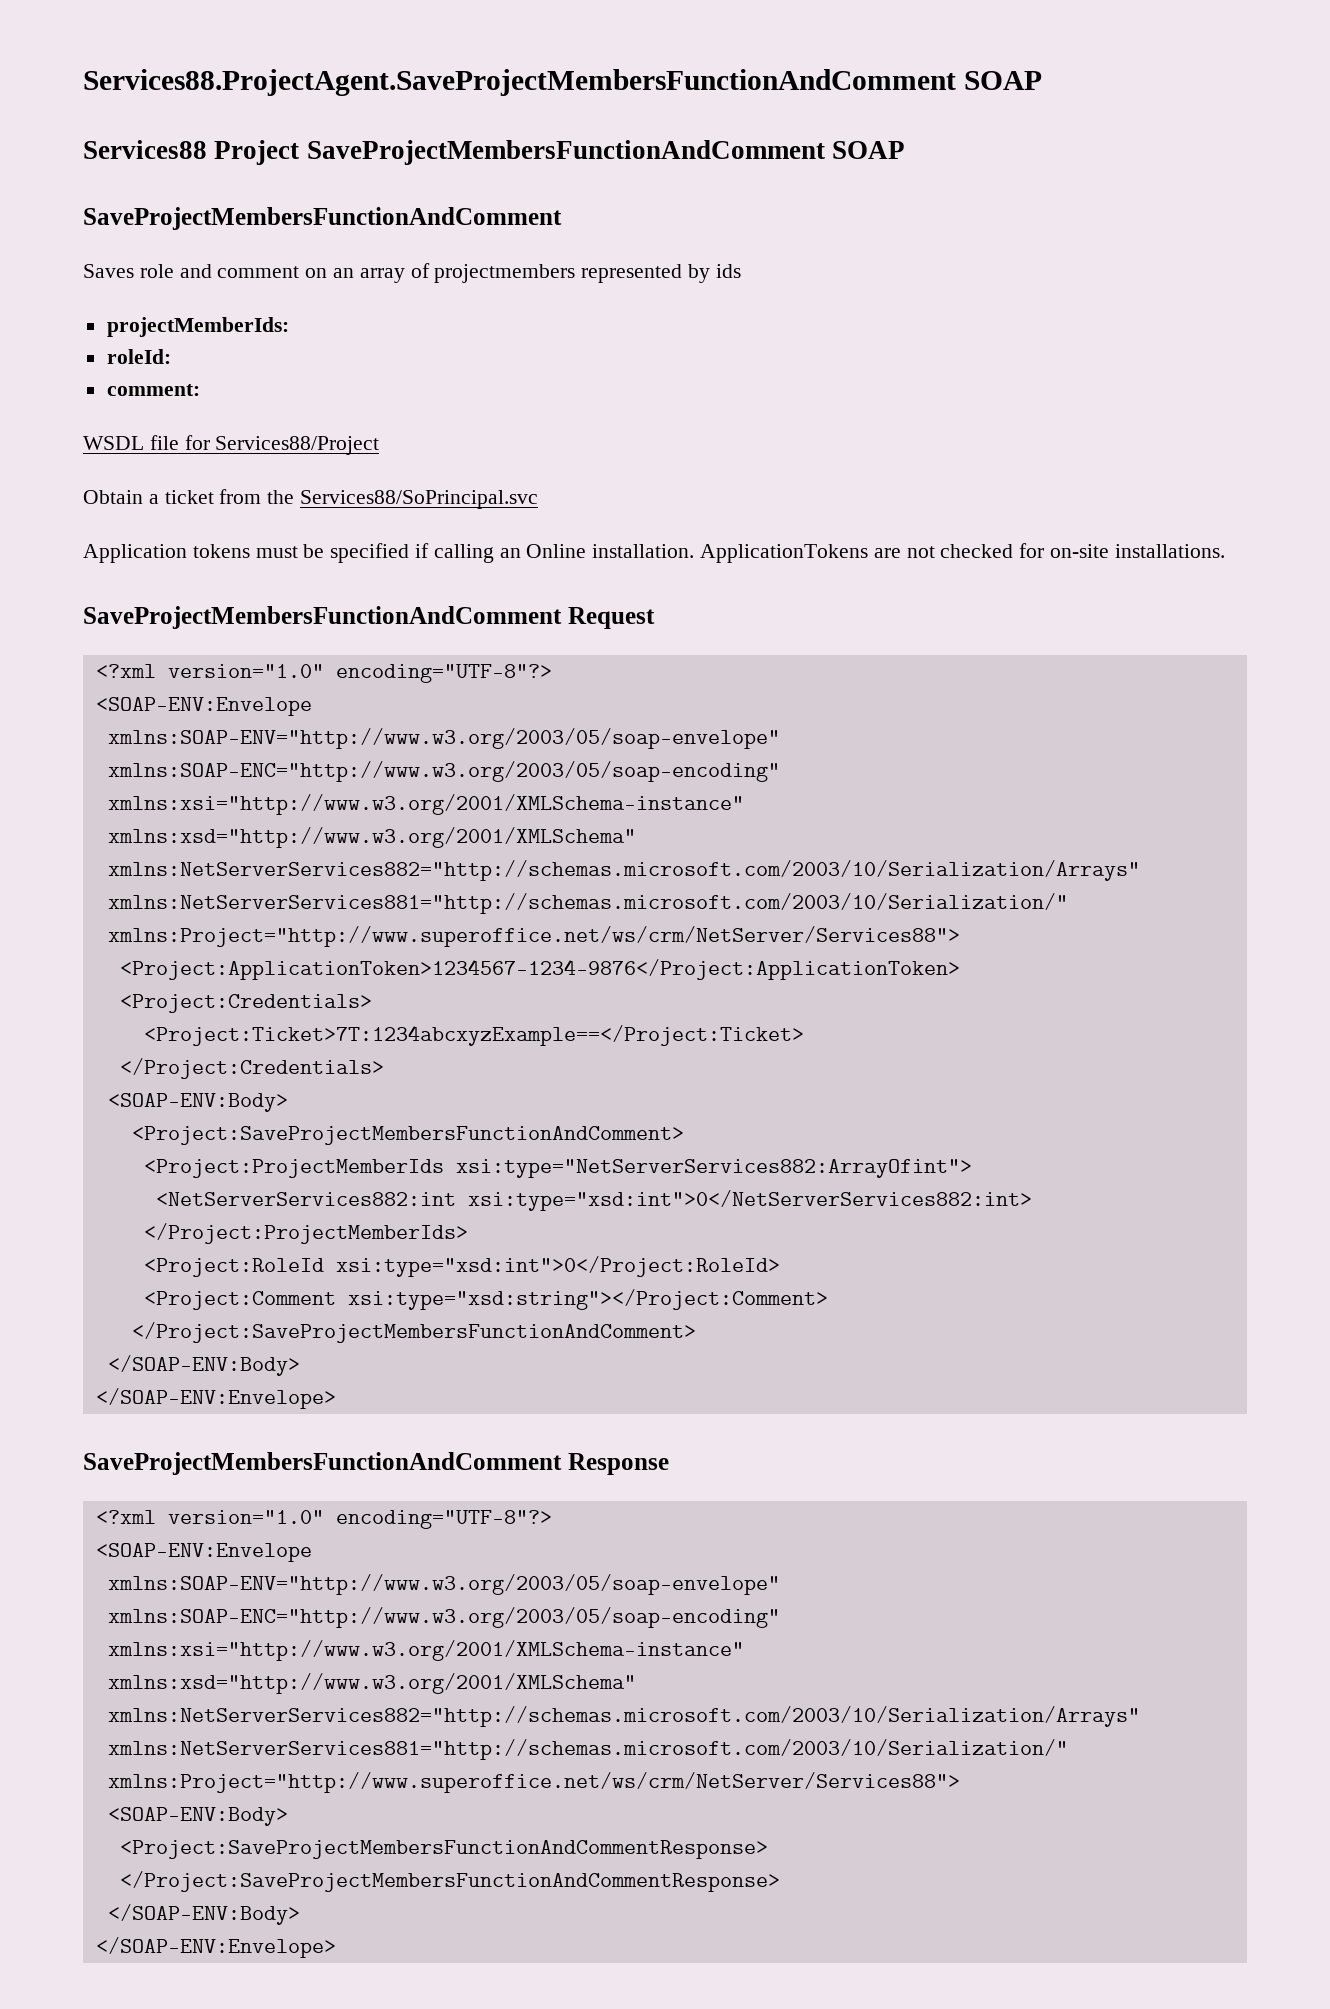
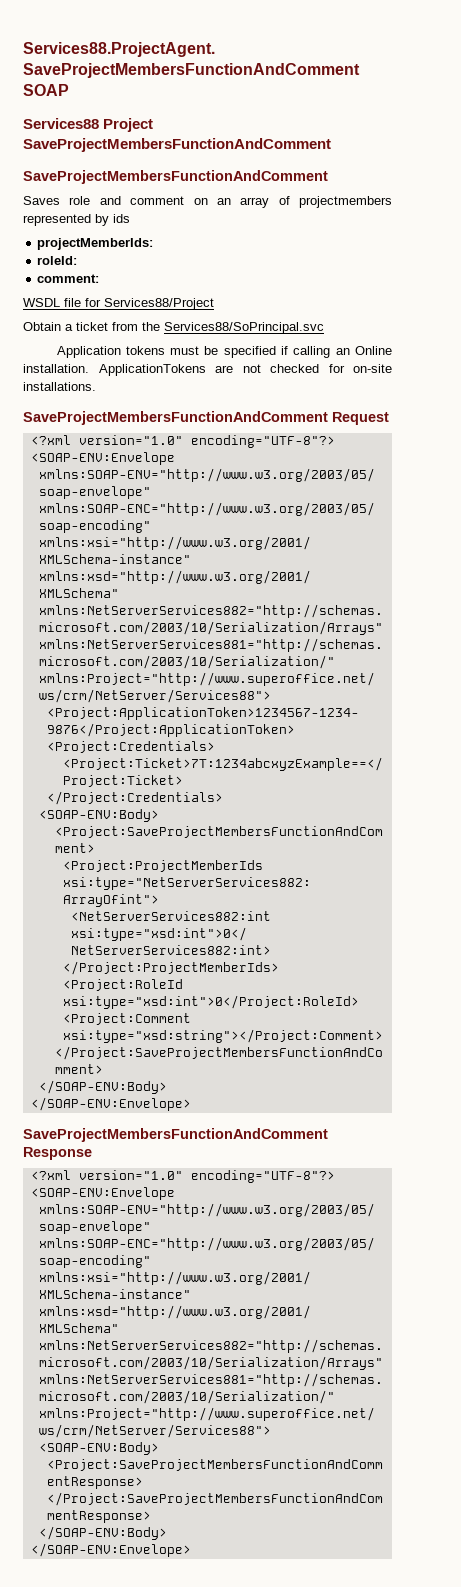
[831,141,905,159] SOAP -> (331, 145) none

